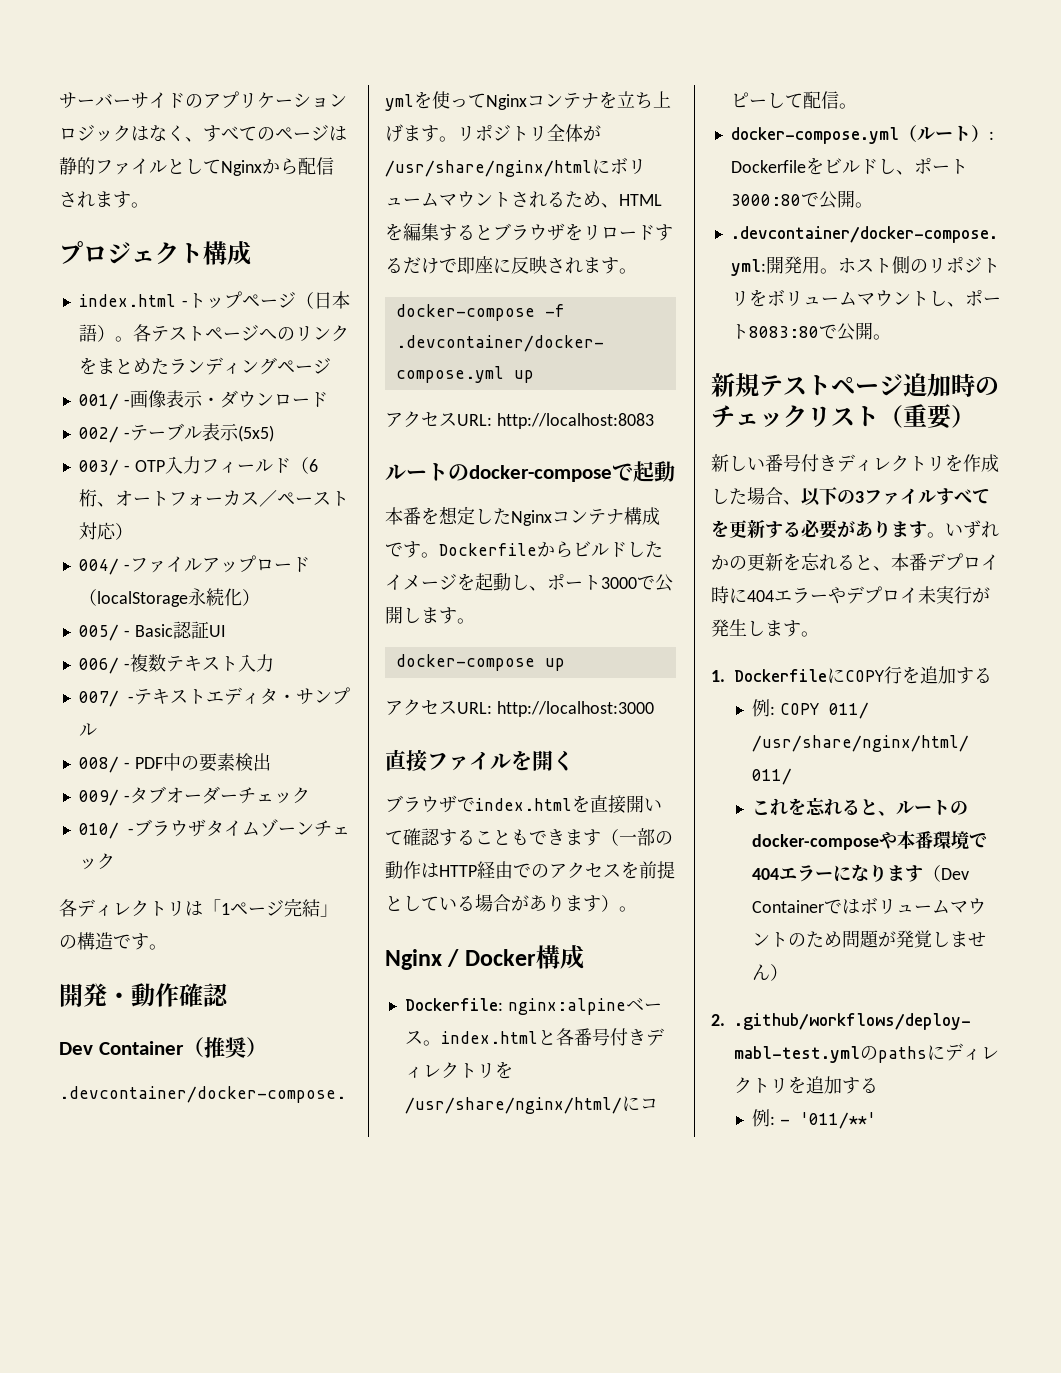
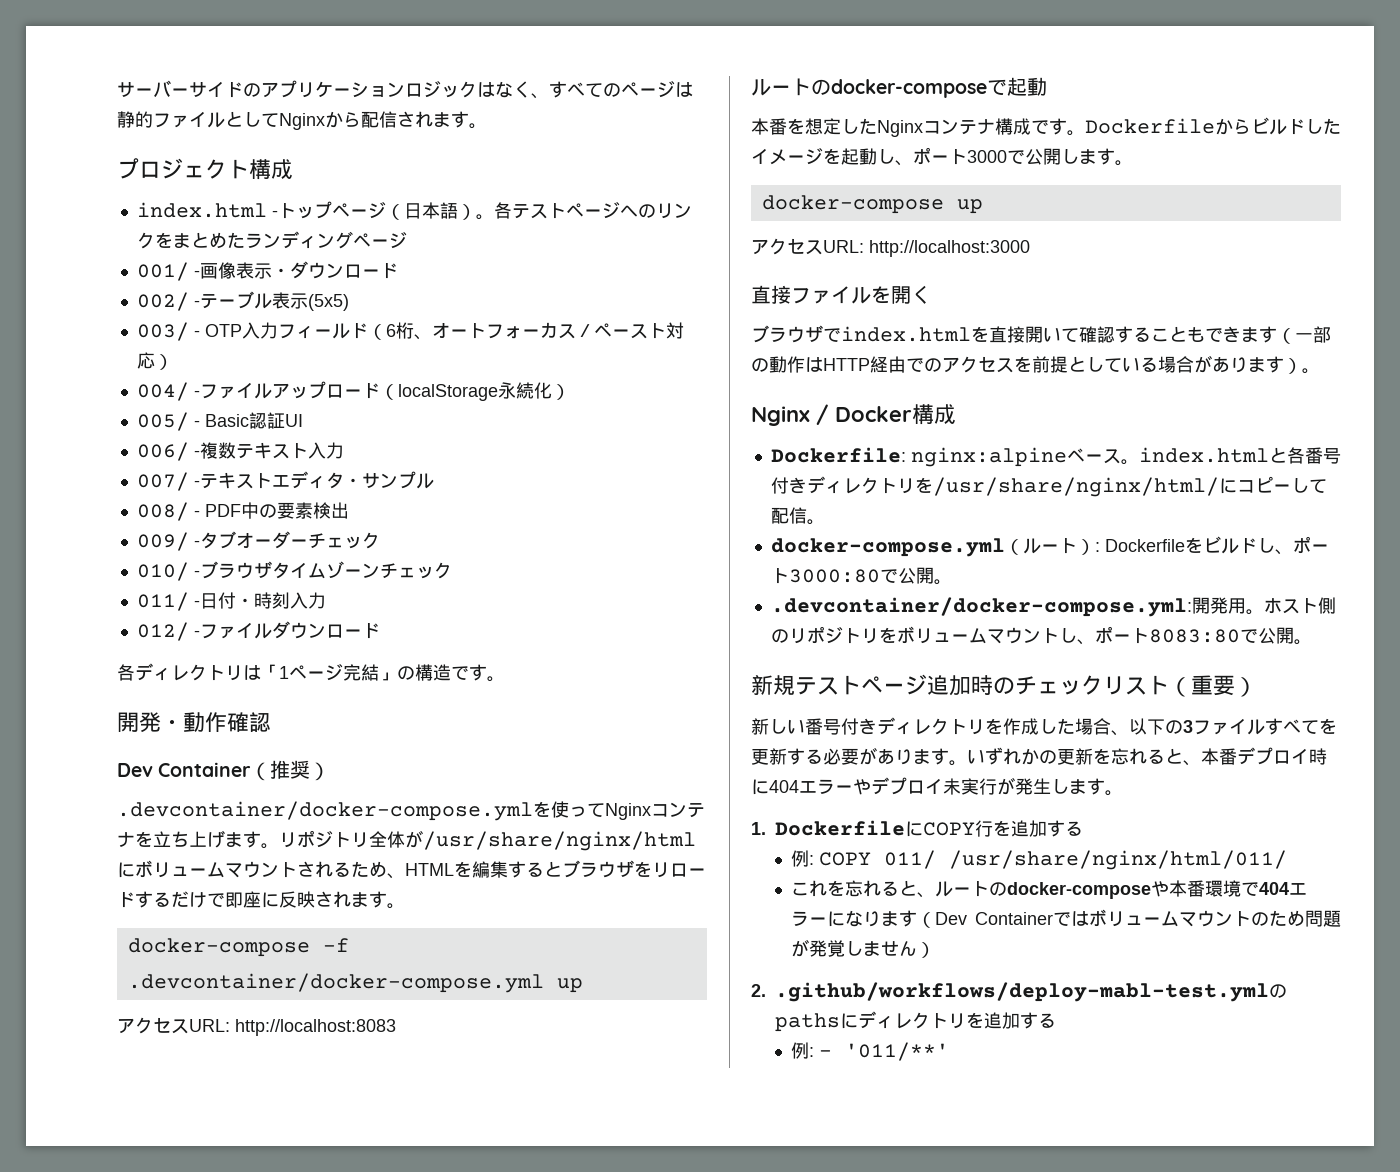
(115, 861) none -> [136,592,326,611] [136,621,380,641] // 011/ -日付・時刻入力 // 012/ -ファイルダウンロード

